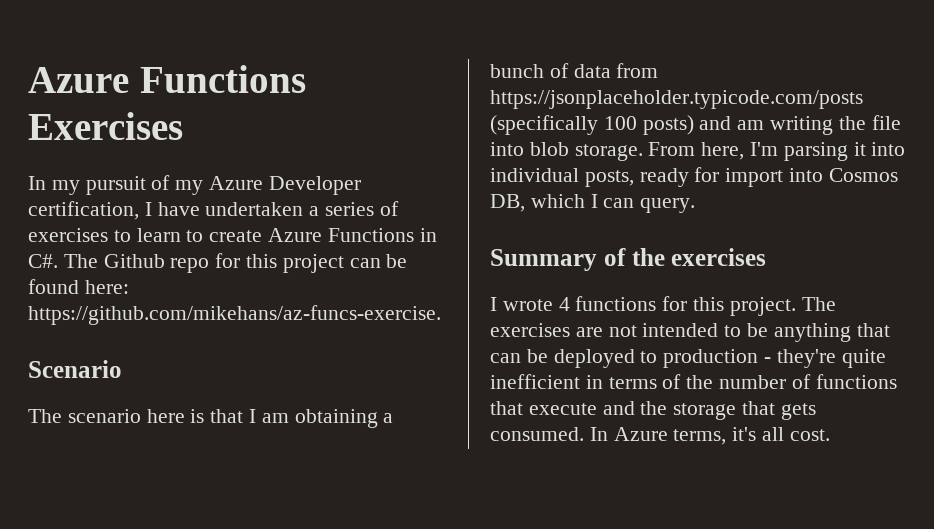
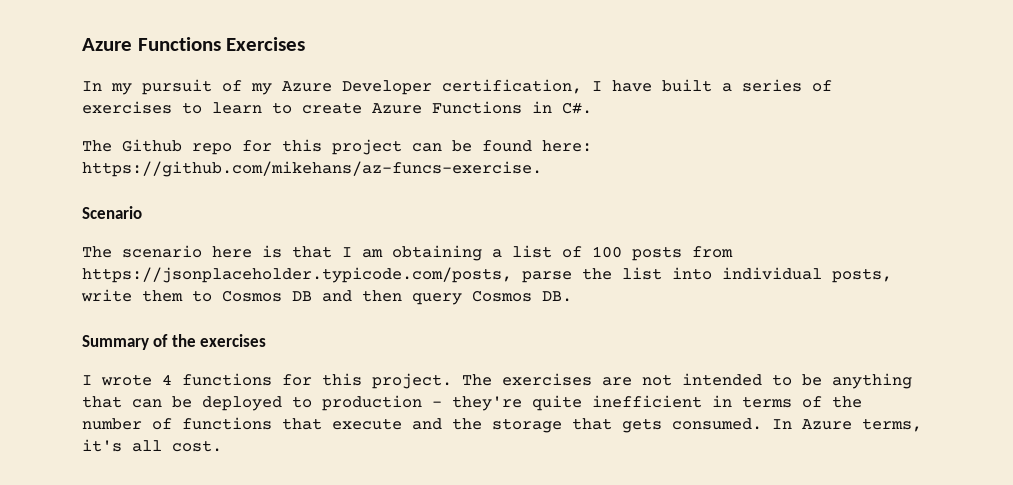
[205,202,304,216] undertaken -> [662,79,712,92] built
(58, 261) none -> (592, 108) //
[490,63,659,78] [490,90,863,109] [490,115,901,135] [490,142,906,161] [490,167,898,187] [490,194,696,213] bunch of data from https://jsonplaceholder.typicode.com/posts (specifically 100 posts) and am writing the file into blob storage. From here, I'm parsing it into individual posts, ready for import into Cosmos DB, which I can query. -> [512,245,733,261] [82,267,892,283] [81,289,572,305] list of 100 posts from https://jsonplaceholder.typicode.com/posts, parse the list into individual posts, write them to Cosmos DB and then query Cosmos DB.

